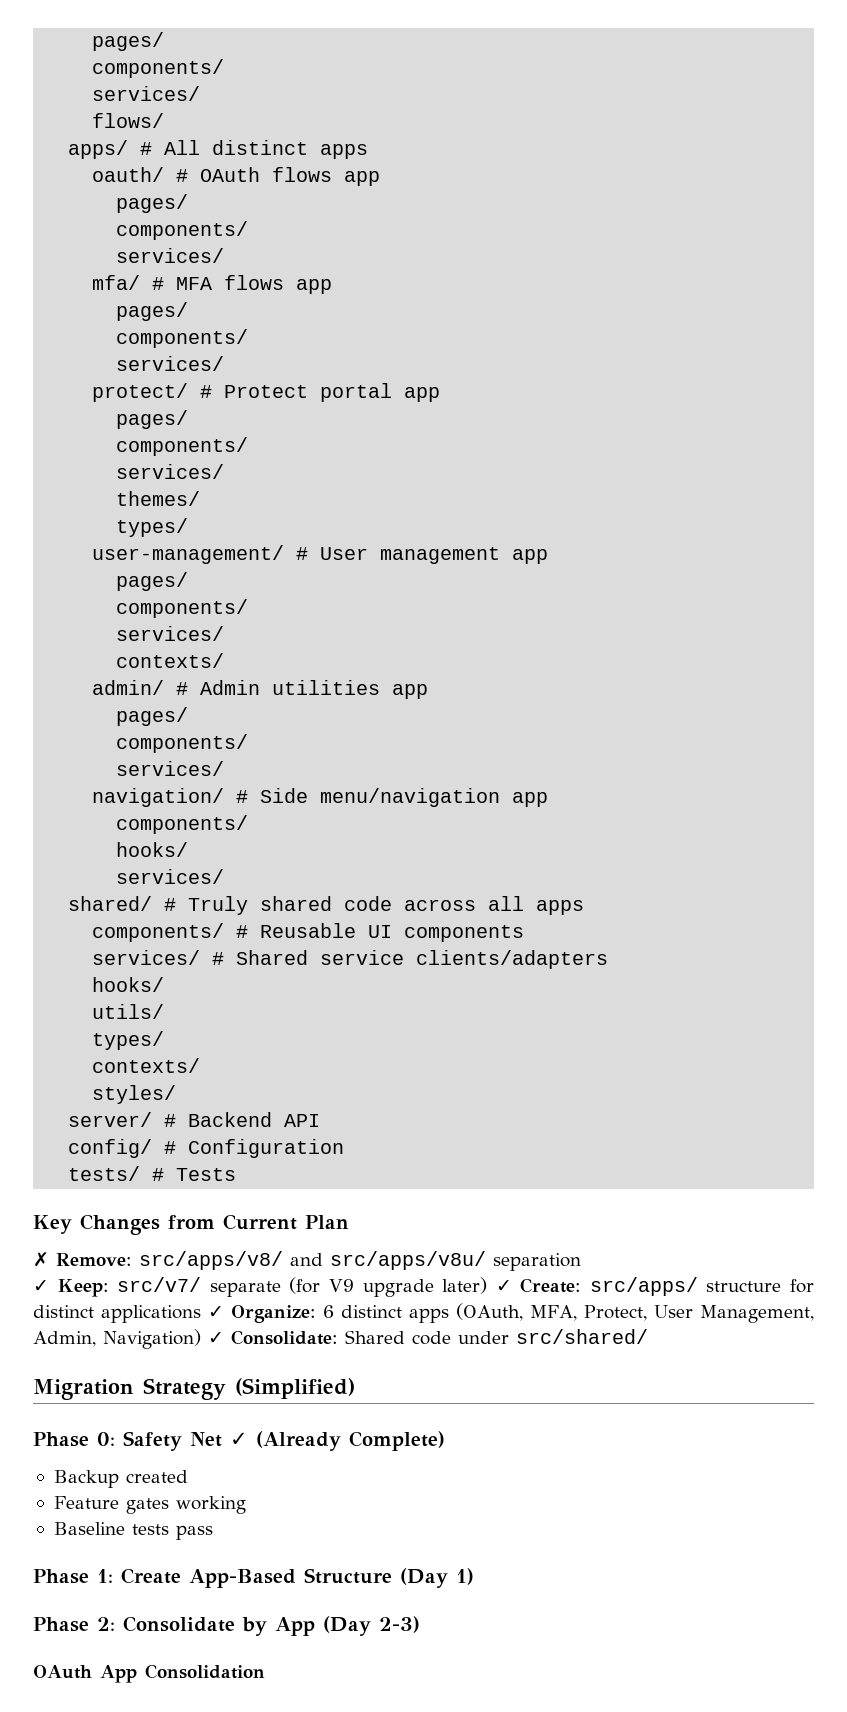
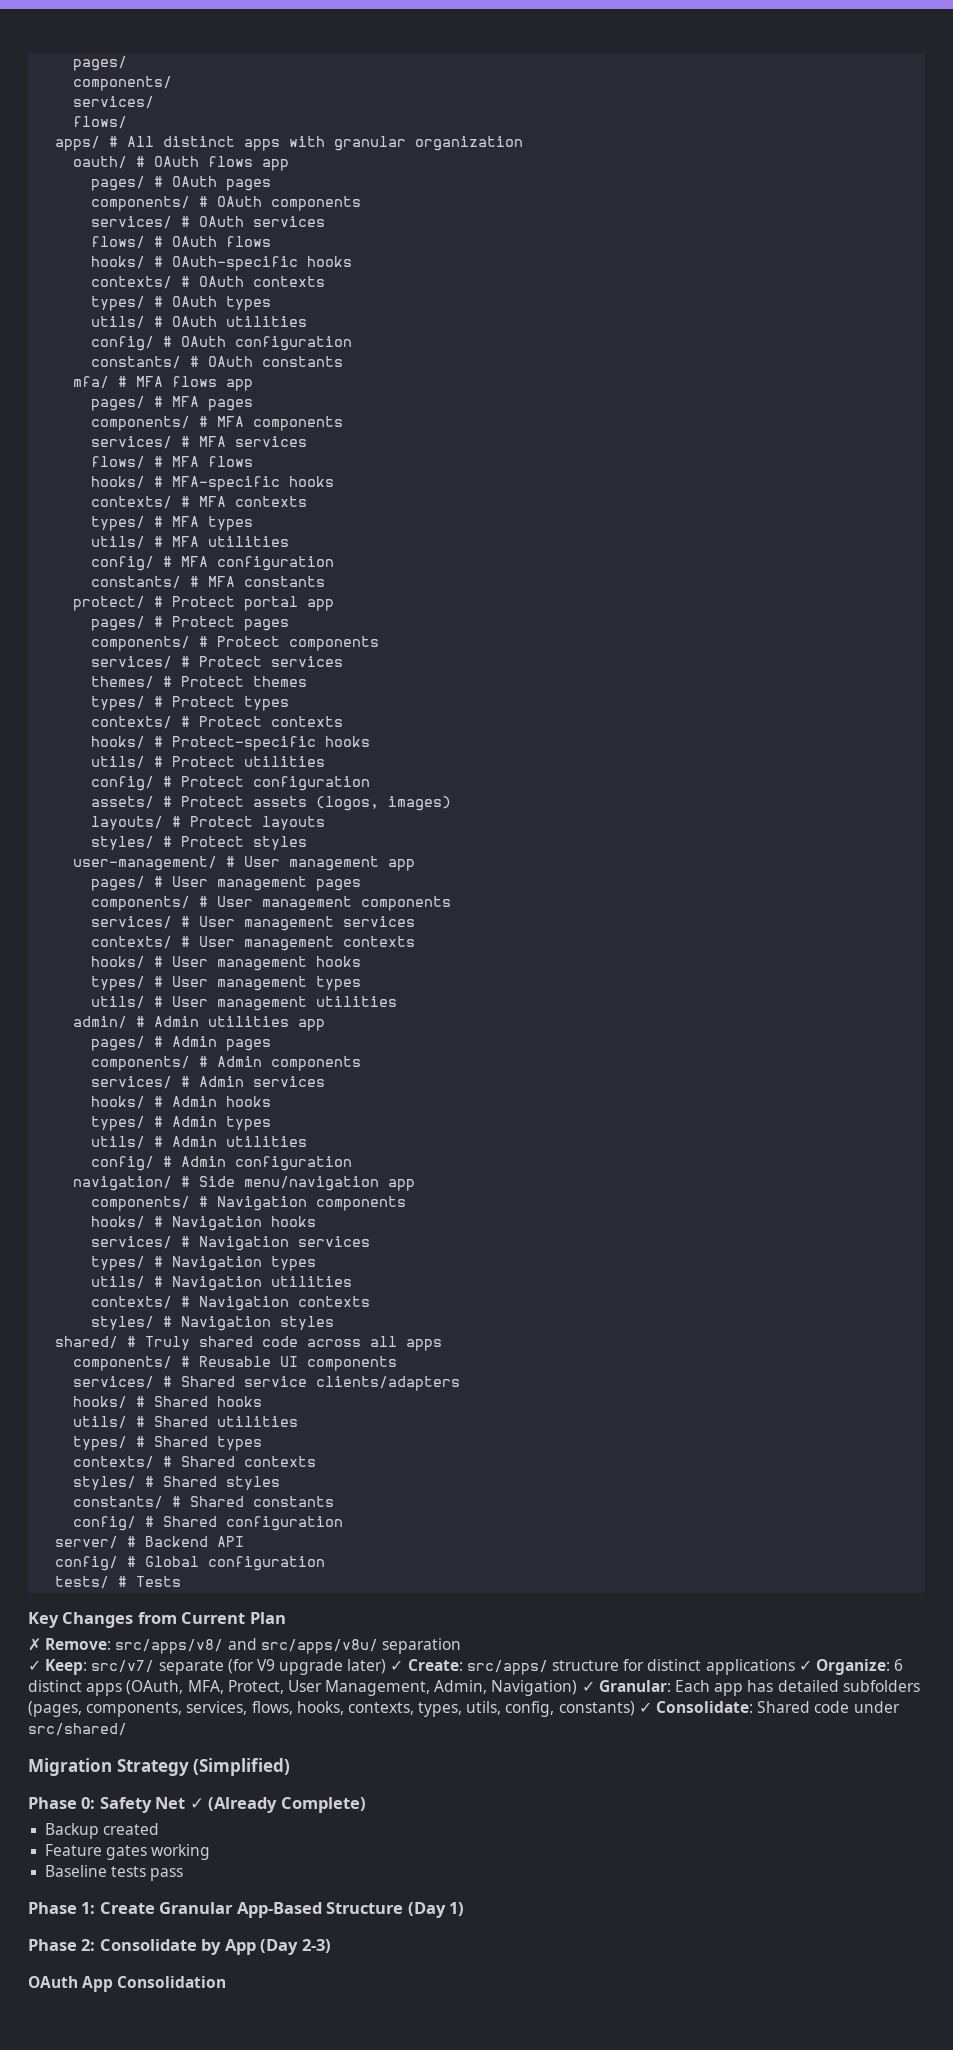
(369, 151) none -> [289,136,524,151] with granular organization
[116,221,249,240] [116,248,225,263] // components/ // services/ -> [154,176,272,191] [91,196,362,211] [91,216,326,229] [91,236,272,249] [91,256,353,271] [91,276,326,289] [91,296,272,311] [91,316,308,329] [91,336,353,351] [91,356,344,369] # OAuth pages // components/ # OAuth components // services/ # OAuth services // flows/ # OAuth flows // hooks/ # OAuth-specific hooks // contexts/ # OAuth contexts // types/ # OAuth types // utils/ # OAuth utilities // config/ # OAuth configuration // constants/ # OAuth constants
[116,329,249,348] [116,356,225,371] // components/ // services/ -> [154,396,254,411] [91,416,344,431] [91,436,308,449] [91,456,254,469] [91,476,335,491] [91,496,308,509] [91,516,254,531] [91,536,290,549] [91,556,335,571] [91,576,326,589] # MFA pages // components/ # MFA components // services/ # MFA services // flows/ # MFA flows // hooks/ # MFA-specific hooks // contexts/ # MFA contexts // types/ # MFA types // utils/ # MFA utilities // config/ # MFA configuration // constants/ # MFA constants
[116,437,249,456] [116,464,225,479] [116,491,201,506] [116,518,189,537] // components/ // services/ // themes/ // types/ -> [154,616,290,631] [91,636,380,651] [91,656,344,669] [91,676,308,689] [91,696,290,711] [91,716,344,729] [91,736,371,751] [91,756,326,769] [91,776,371,791] [91,796,452,811] [91,816,326,830] [91,836,308,850] # Protect pages // components/ # Protect components // services/ # Protect services // themes/ # Protect themes // types/ # Protect types // contexts/ # Protect contexts // hooks/ # Protect-specific hooks // utils/ # Protect utilities // config/ # Protect configuration // assets/ # Protect assets (logos, images) // layouts/ # Protect layouts // styles/ # Protect styles
[116,599,249,618] [116,626,225,641] [116,653,225,668] // components/ // services/ // contexts/ -> [154,876,362,891] [91,896,452,911] [91,916,416,931] [91,936,416,951] [91,956,362,971] [91,976,362,991] [91,996,398,1011] # User management pages // components/ # User management components // services/ # User management services // contexts/ # User management contexts // hooks/ # User management hooks // types/ # User management types // utils/ # User management utilities
[116,734,249,753] [116,761,225,776] // components/ // services/ -> [154,1036,272,1051] [91,1056,362,1071] [91,1076,326,1089] [91,1096,272,1109] [91,1116,272,1131] [91,1136,308,1149] [91,1156,353,1171] # Admin pages // components/ # Admin components // services/ # Admin services // hooks/ # Admin hooks // types/ # Admin types // utils/ # Admin utilities // config/ # Admin configuration
[116,842,189,857] [116,869,225,884] // hooks/ // services/ -> [199,1196,407,1211] [91,1216,317,1231] [91,1236,371,1251] [91,1256,317,1271] [91,1276,353,1291] [91,1296,371,1311] [91,1316,335,1331] # Navigation components // hooks/ # Navigation hooks // services/ # Navigation services // types/ # Navigation types // utils/ # Navigation utilities // contexts/ # Navigation contexts // styles/ # Navigation styles
[92,1004,165,1019] [92,1031,165,1050] [92,1058,201,1073] [92,1085,177,1104] // utils/ // types/ // contexts/ // styles/ -> [136,1396,263,1407] [73,1416,299,1429] [73,1436,263,1451] [73,1456,317,1469] [73,1476,281,1490] [73,1496,335,1509] [73,1516,344,1531] # Shared hooks // utils/ # Shared utilities // types/ # Shared types // contexts/ # Shared contexts // styles/ # Shared styles // constants/ # Shared constants // config/ # Shared configuration
[188,1139,345,1158] Configuration -> [145,1556,326,1571] Global configuration
(224, 1338) none -> [598,1680,920,1696] [28,1701,652,1717] Granular: Each app has detailed subfolders (pages, components, services, flows, hooks, contexts, types, utils, config, constants) ✓
(181, 1576) none -> [159,1902,234,1914] Granular

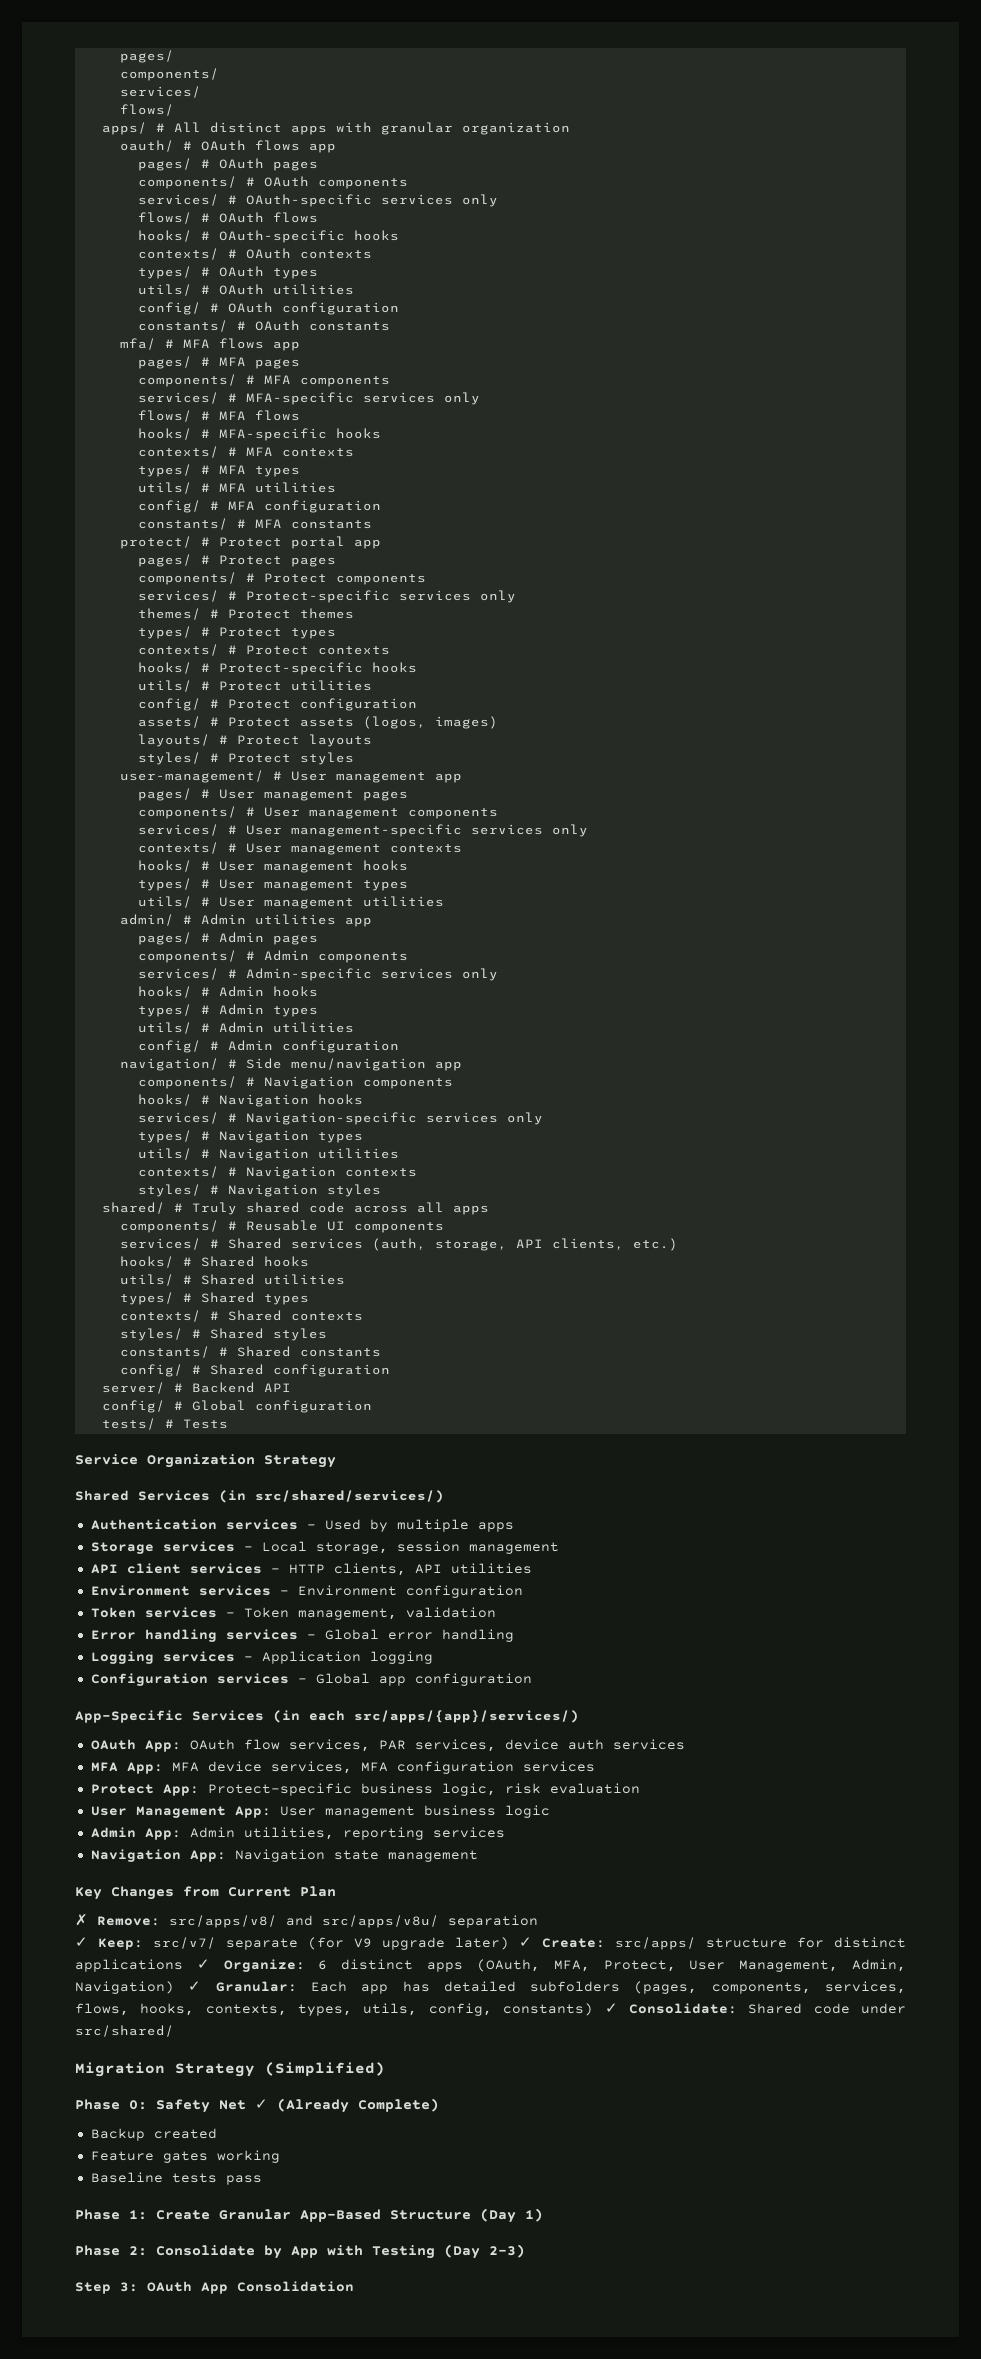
[199,216,326,227] OAuth services -> [245,194,498,207] OAuth-specific services only
[199,436,308,447] MFA services -> [245,392,480,405] MFA-specific services only
[199,656,344,667] Protect services -> [245,590,516,603] Protect-specific services only
[244,916,416,931] management services -> [290,824,588,837] management-specific services only
[199,1076,326,1087] Admin services -> [245,968,498,981] Admin-specific services only
[199,1236,371,1251] Navigation services -> [245,1112,543,1125] Navigation-specific services only
[244,1376,461,1391] service clients/adapters -> [290,1238,678,1251] services (auth, storage, API clients, etc.)
(182, 1581) none -> [75,1454,336,1468] [75,1490,444,1503] [90,1519,514,1532] [90,1541,559,1554] [90,1563,532,1576] [90,1585,523,1598] [90,1607,496,1620] [90,1629,514,1642] [90,1651,433,1664] [90,1673,532,1686] [75,1710,579,1723] [90,1739,685,1752] [90,1761,595,1774] [90,1783,640,1796] [90,1805,550,1818] [90,1827,505,1840] [90,1849,478,1862] // Service Organization Strategy // Shared Services (in src/shared/services/) // Authentication services - Used by multiple apps // Storage services - Local storage, session management // API client services - HTTP clients, API utilities // Environment services - Environment configuration // Token services - Token management, validation // Error handling services - Global error handling // Logging services - Application logging // Configuration services - Global app configuration // App-Specific Services (in each src/apps/{app}/services/) // OAuth App: OAuth flow services, PAR services, device auth services // MFA App: MFA device services, MFA configuration services // Protect App: Protect-specific business logic, risk evaluation // User Management App: User management business logic // Admin App: Admin utilities, reporting services // Navigation App: Navigation state management
(256, 1947) none -> [327,2245,435,2259] with Testing
(331, 1946) none -> [75,2282,138,2294] Step 3:

